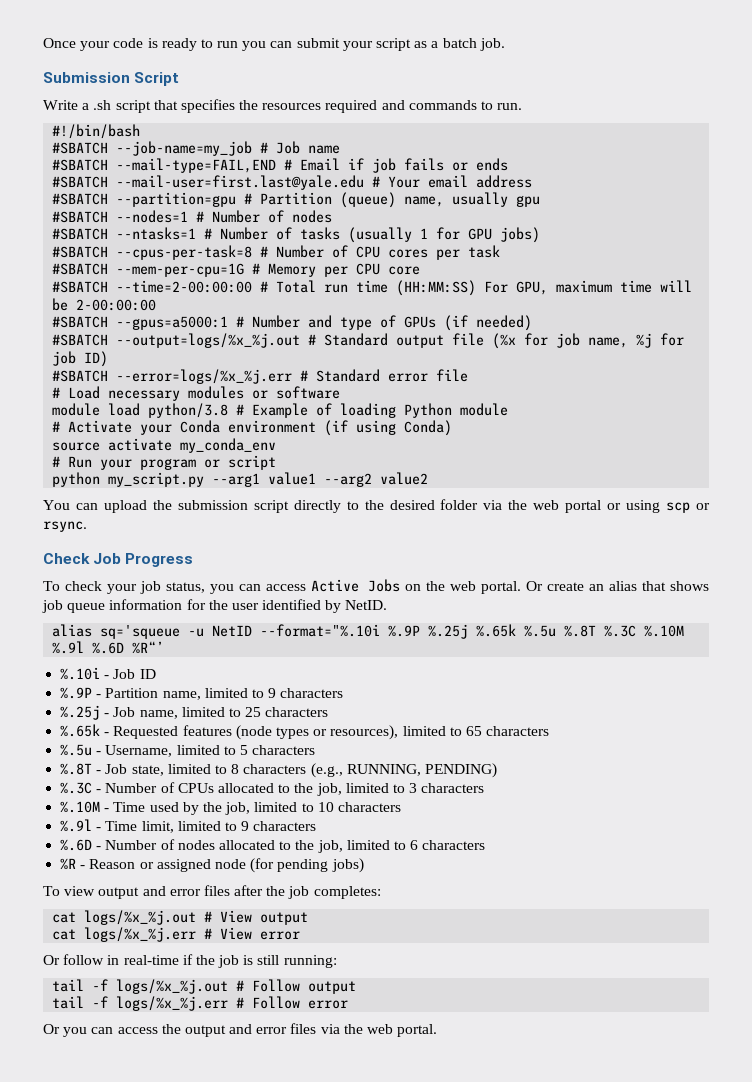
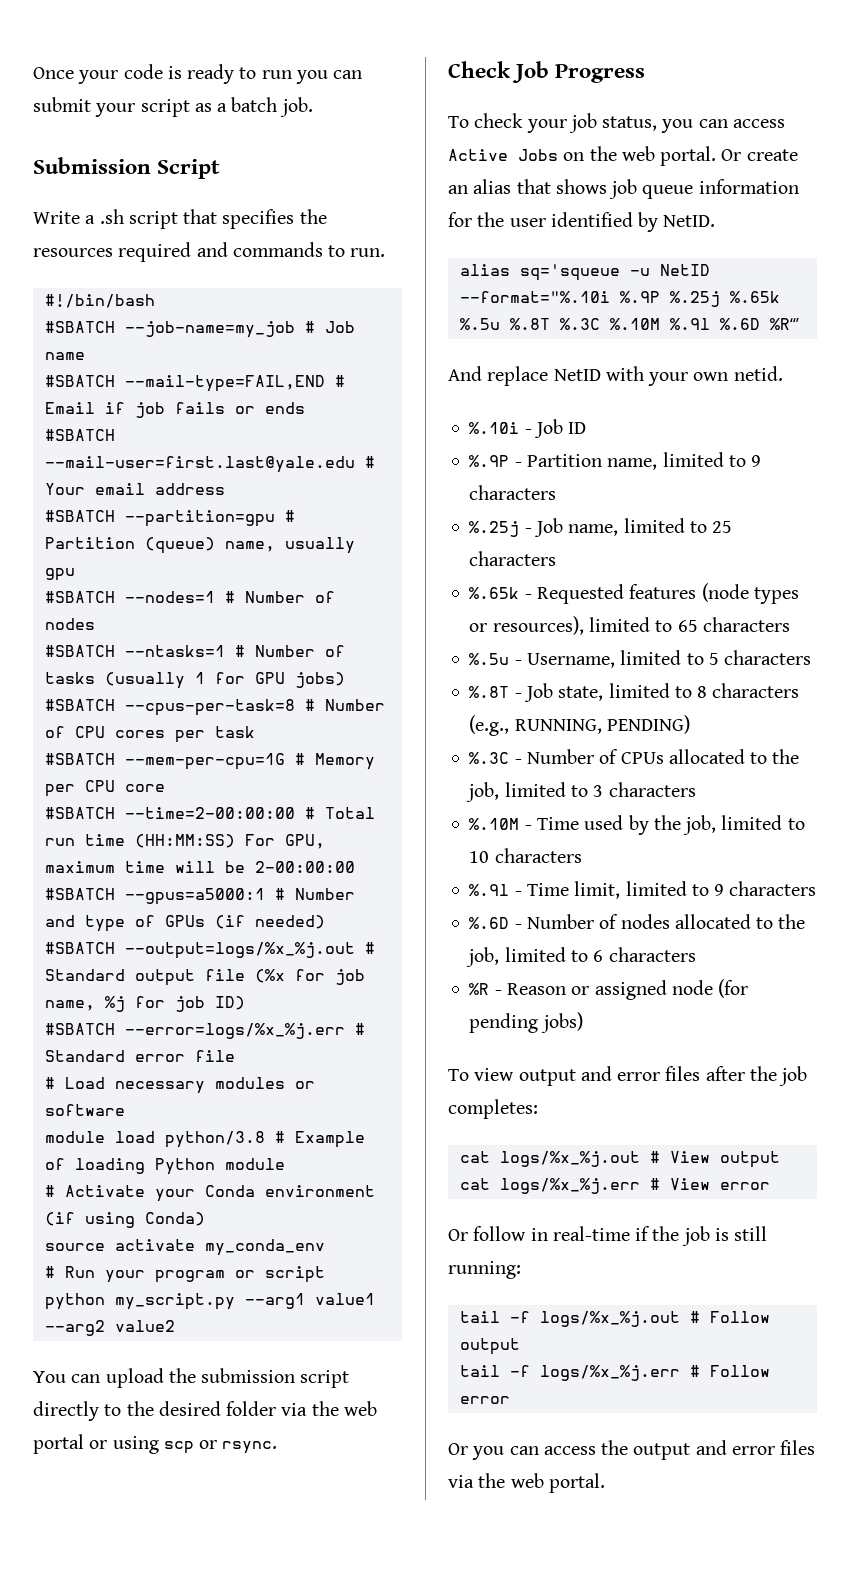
(165, 647) none -> [448,366,783,386] // And replace NetID with your own netid.

